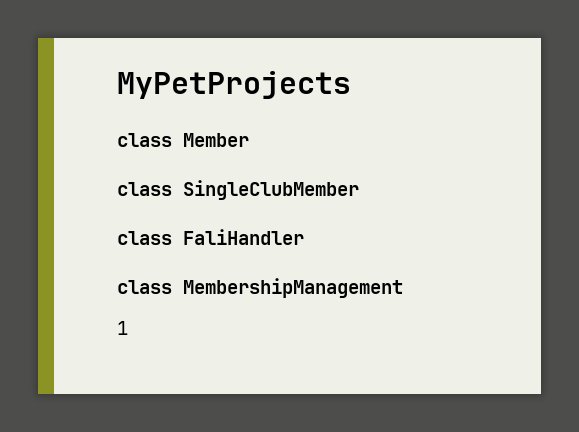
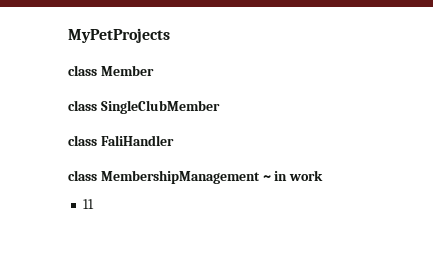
[117,321,128,335] // 1 -> [262,170,324,181] [83,199,95,209] ~ in work // 11

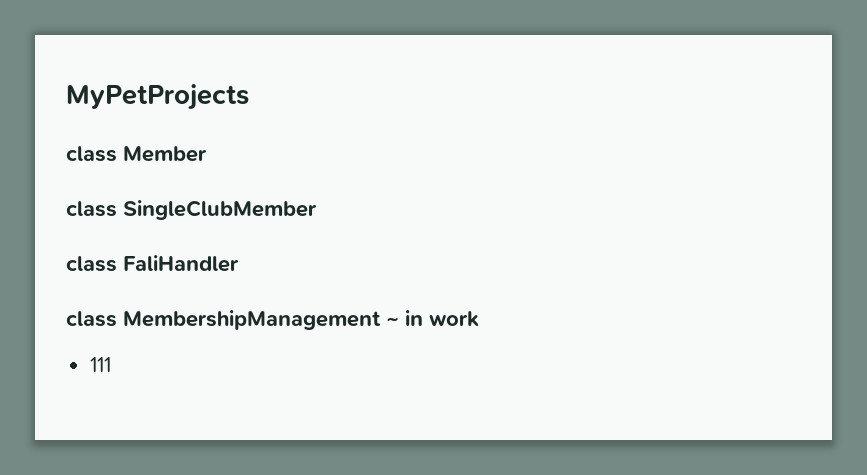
[83,199,95,209] 11 -> [90,357,112,372] 111

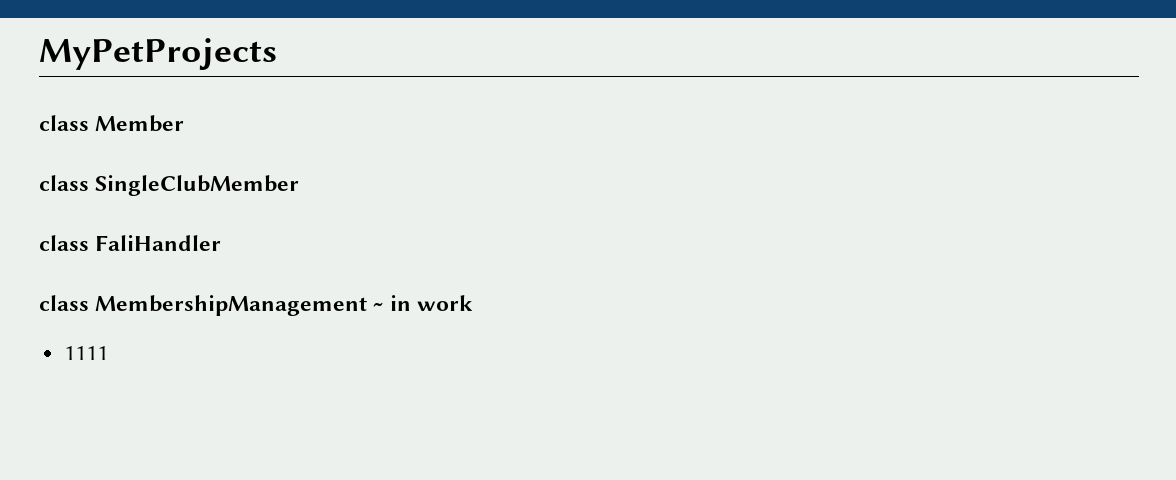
[90,357,112,372] 111 -> [64,346,109,360] 1111

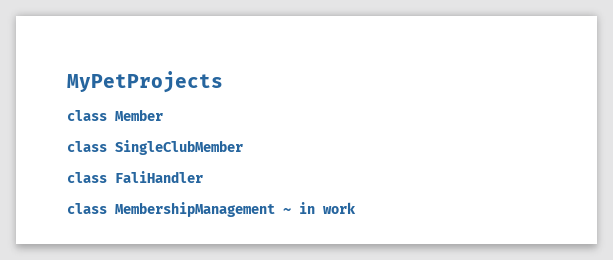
[64,346,109,360] // 1111 -> (356, 208) none

